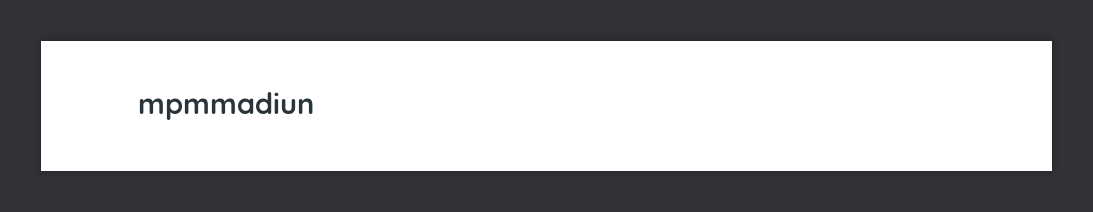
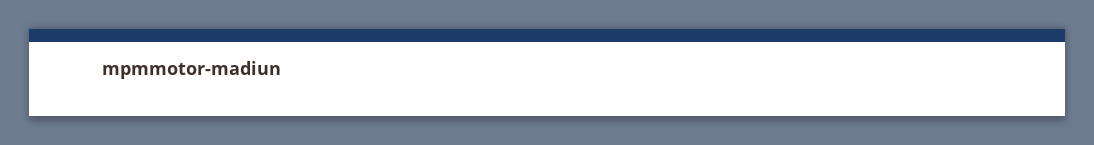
[138,92,314,120] mpmmadiun -> [102,61,281,79] mpmmotor-madiun

